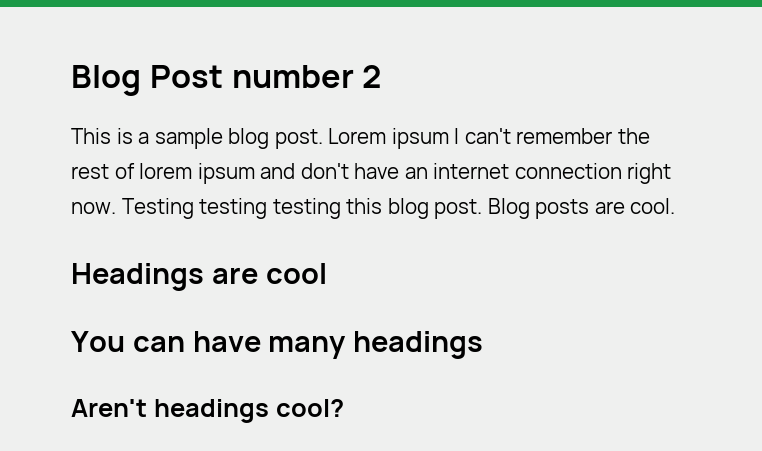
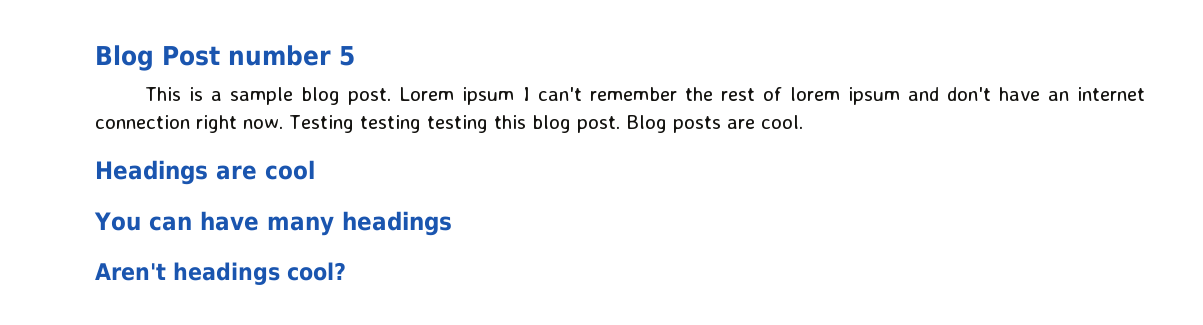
[362,65,382,88] 2 -> [339,46,355,66] 5

